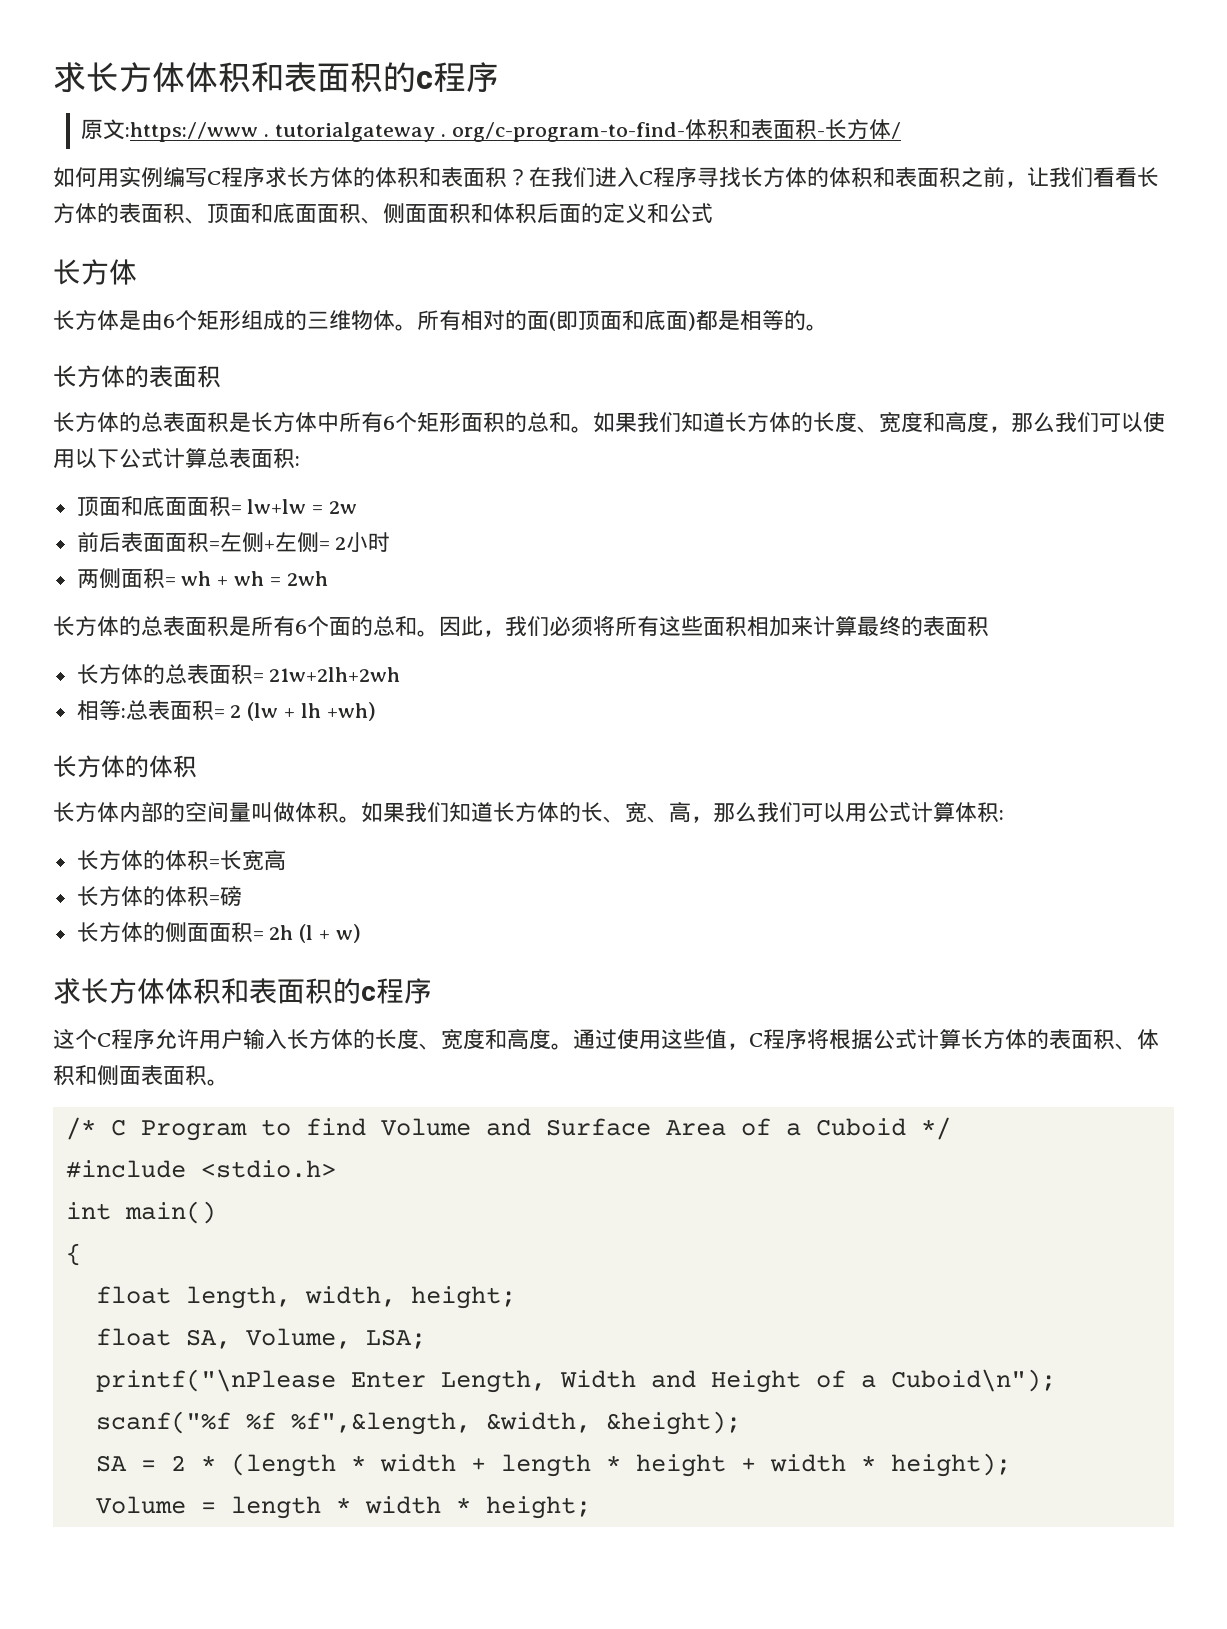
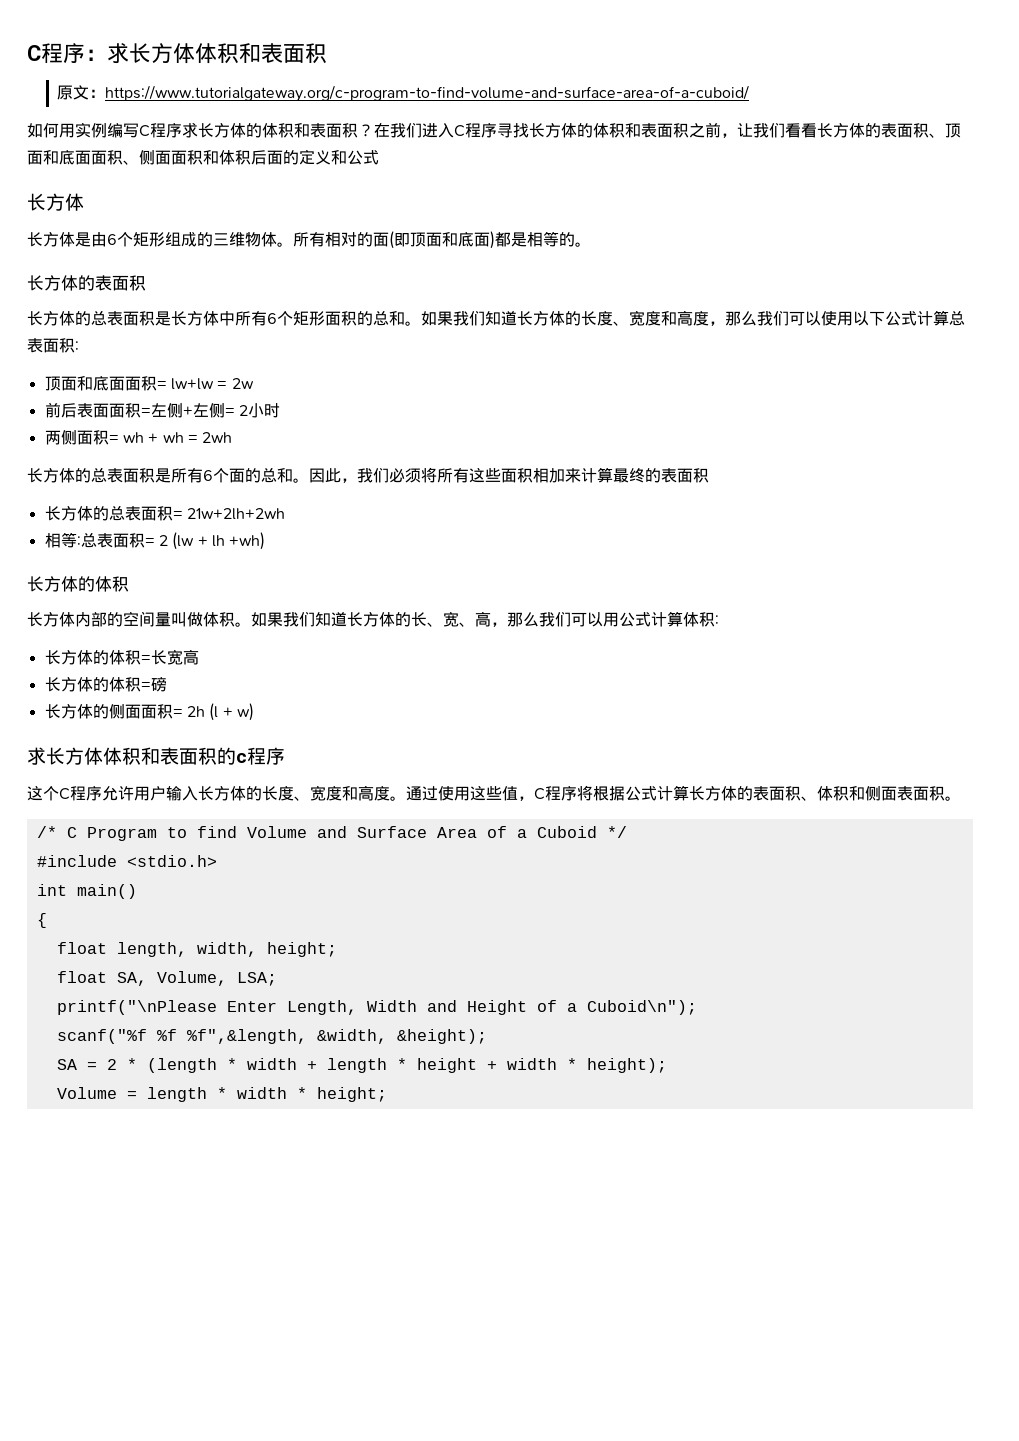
[53,62,499,93] 求长方体体积和表面积的c程序 -> [27,43,327,64] C程序：求长方体体积和表面积
[125,119,901,142] :https://www . tutorialgateway . org/c-program-to-find-体积和表面积-长方体/ -> [89,85,750,102] ：https://www.tutorialgateway.org/c-program-to-find-volume-and-surface-area-of-a-cuboid/

